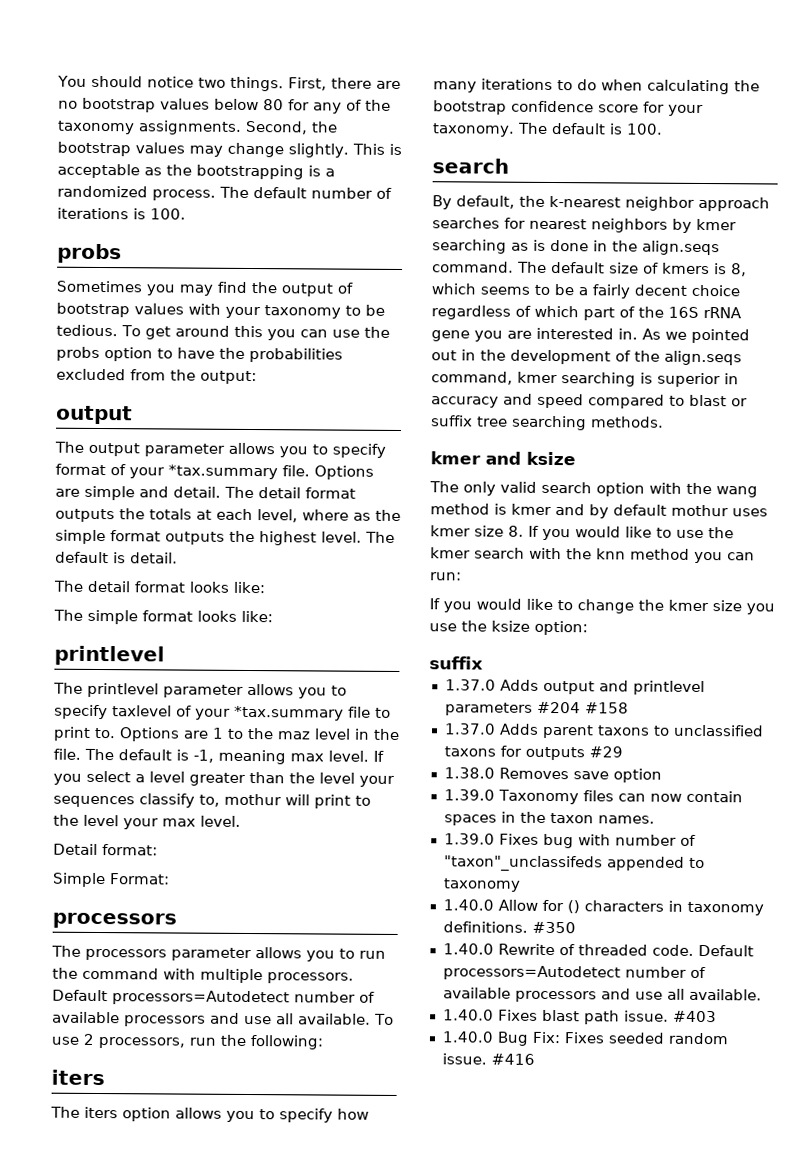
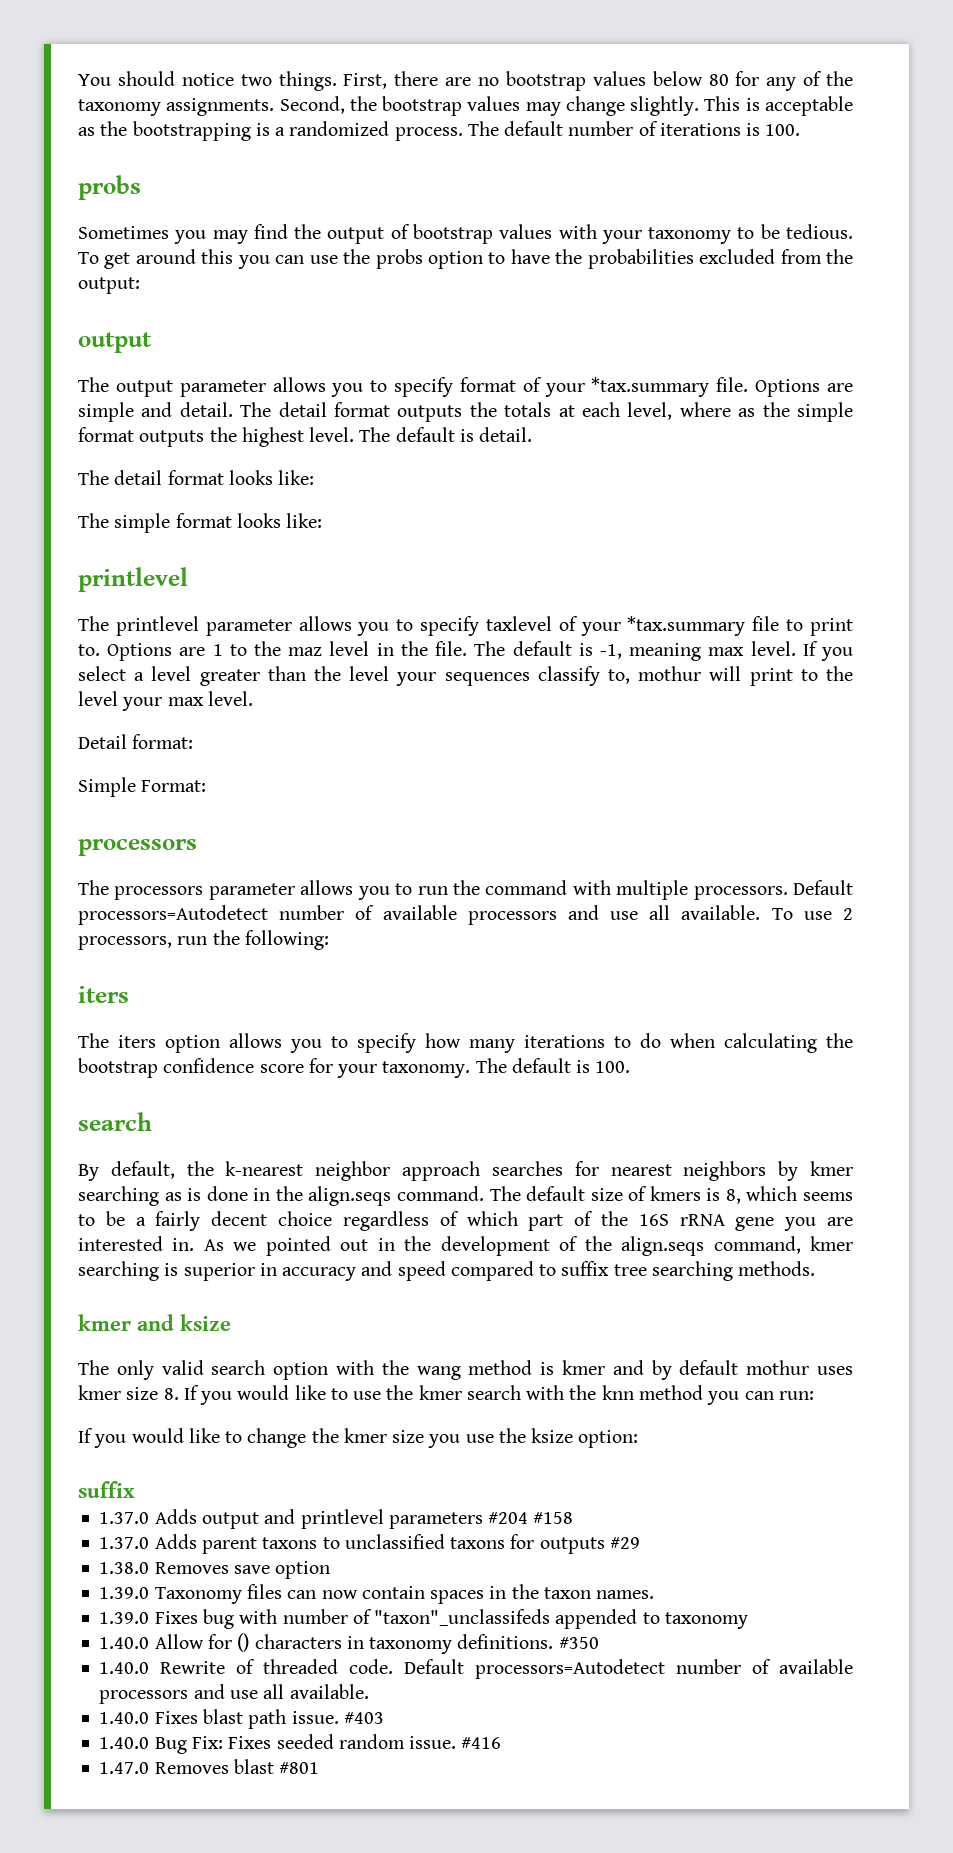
[689,394,748,407] blast or -> (557, 1270) none
(535, 1059) none -> [99,1759,320,1774] // 1.47.0 Removes blast #801

